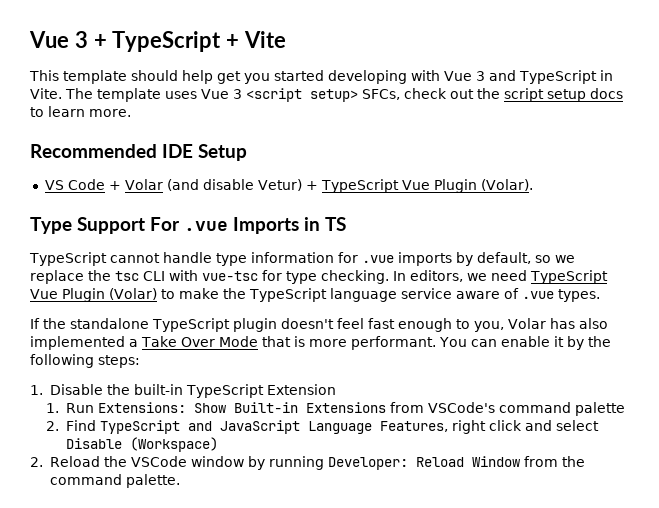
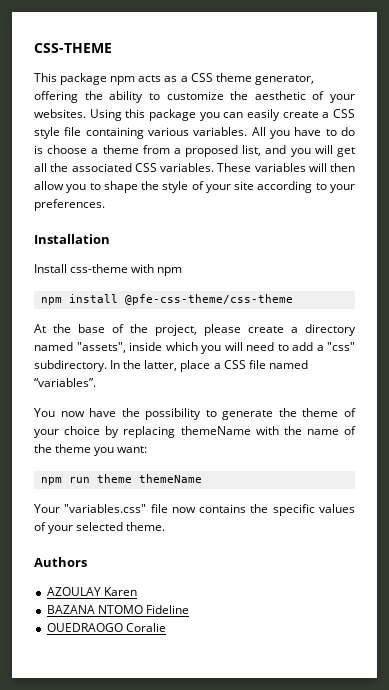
[29,31,287,52] [29,70,613,84] [30,88,623,102] [30,106,131,117] [30,144,247,161] [44,179,533,193] [30,217,346,234] [29,252,575,266] [30,270,608,284] [30,288,600,302] [30,318,608,332] [30,336,611,350] [30,354,140,368] [30,384,336,398] [46,402,625,416] [46,420,599,434] [65,437,218,452] [30,456,585,470] [49,474,180,488] Vue 3 + TypeScript + Vite // This template should help get you started developing with Vue 3 and TypeScript in Vite. The template uses Vue 3 <script setup> SFCs, check out the script setup docs to learn more. // Recommended IDE Setup // VS Code + Volar (and disable Vetur) + TypeScript Vue Plugin (Volar). // Type Support For .vue Imports in TS // TypeScript cannot handle type information for .vue imports by default, so we replace the tsc CLI with vue-tsc for type checking. In editors, we need TypeScript Vue Plugin (Volar) to make the TypeScript language service aware of .vue types. // If the standalone TypeScript plugin doesn't feel fast enough to you, Volar has also implemented a Take Over Mode that is more performant. You can enable it by the following steps: // 1. Disable the built-in TypeScript Extension // 1. Run Extensions: Show Built-in Extensions from VSCode's command palette // 2. Find TypeScript and JavaScript Language Features, right click and select Disable (Workspace) // 2. Reload the VSCode window by running Developer: Reload Window from the command palette. -> [34,43,112,53] [34,73,314,85] [34,91,355,103] [34,109,355,121] [34,127,355,139] [34,145,355,157] [34,163,355,172] [34,181,355,193] [34,199,105,211] [34,234,110,244] [34,264,183,276] [40,294,293,305] [34,324,356,336] [34,342,355,354] [34,360,308,372] [34,378,96,387] [34,408,356,420] [34,426,356,438] [34,444,148,456] [40,474,202,485] [34,504,355,516] [34,522,166,534] [34,557,87,567] [46,587,137,596] [46,605,189,614] [46,623,166,632] CSS-THEME // This package npm acts as a CSS theme generator, offering the ability to customize the aesthetic of your websites. Using this package you can easily create a CSS style file containing various variables. All you have to do is choose a theme from a proposed list, and you will get all the associated CSS variables. These variables will then allow you to shape the style of your site according to your preferences. // Installation // Install css-theme with npm // npm install @pfe-css-theme/css-theme // At the base of the project, please create a directory named "assets", inside which you will need to add a "css" subdirectory. In the latter, place a CSS file named “variables”. // You now have the possibility to generate the theme of your choice by replacing themeName with the name of the theme you want: // npm run theme themeName // Your "variables.css" file now contains the specific values of your selected theme. // Authors // AZOULAY Karen // BAZANA NTOMO Fideline // OUEDRAOGO Coralie

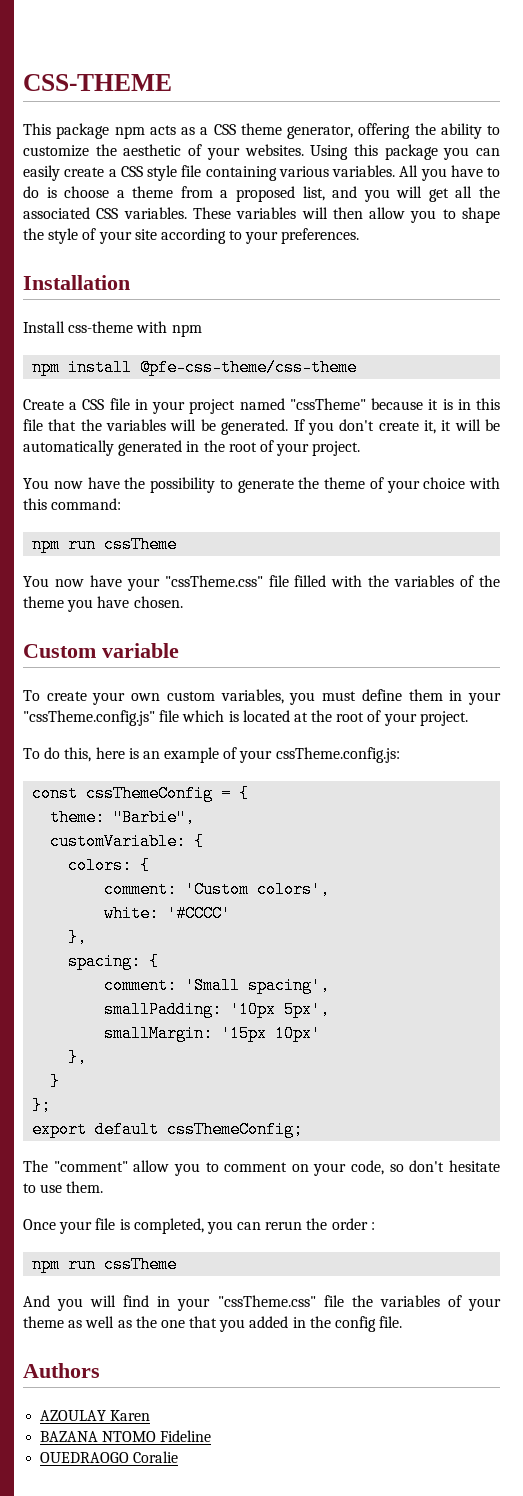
[34,324,356,336] [34,342,355,354] [34,360,308,372] [34,378,96,387] At the base of the project, please create a directory named "assets", inside which you will need to add a "css" subdirectory. In the latter, place a CSS file named “variables”. -> [23,398,500,414] [23,419,500,435] [23,440,361,456] Create a CSS file in your project named "cssTheme" because it is in this file that the variables will be generated. If you don't create it, it will be automatically generated in the root of your project.
[105,426,251,438] by replacing themeName -> [469,477,500,489] [23,498,122,510] [32,536,178,553] [23,575,327,591] with this command: // npm run cssTheme // You now have your "cssTheme.css" file filled
[306,429,339,435] name -> [394,575,455,587] variables
[117,446,148,453] [40,474,202,485] [34,504,355,516] [34,522,166,534] want: // npm run theme themeName // Your "variables.css" file now contains the specific values of your selected theme. -> [97,596,183,608] [23,643,179,658] [23,689,502,705] [23,710,468,726] [23,747,400,763] [32,785,250,802] [50,809,196,826] [50,833,205,850] [68,857,151,874] [104,881,331,898] [104,905,232,922] [68,929,88,946] [68,953,160,970] [104,977,331,994] [104,1001,331,1018] [104,1025,322,1042] [68,1049,88,1066] [50,1073,61,1090] [32,1097,52,1114] [32,1121,304,1138] [23,1160,500,1176] [23,1181,104,1193] [23,1218,375,1234] [32,1256,178,1273] [23,1295,501,1311] [23,1316,403,1332] have chosen. // Custom variable // To create your own custom variables, you must define them in your "cssTheme.config.js" file which is located at the root of your project. // To do this, here is an example of your cssTheme.config.js: // const cssThemeConfig = { // theme: "Barbie", // customVariable: { // colors: { // comment: 'Custom colors', // white: '#CCCC' // }, // spacing: { // comment: 'Small spacing', // smallPadding: '10px 5px', // smallMargin: '15px 10px' // }, // } // }; // export default cssThemeConfig; // The "comment" allow you to comment on your code, so don't hesitate to use them. // Once your file is completed, you can rerun the order : // npm run cssTheme // And you will find in your "cssTheme.css" file the variables of your theme as well as the one that you added in the config file.

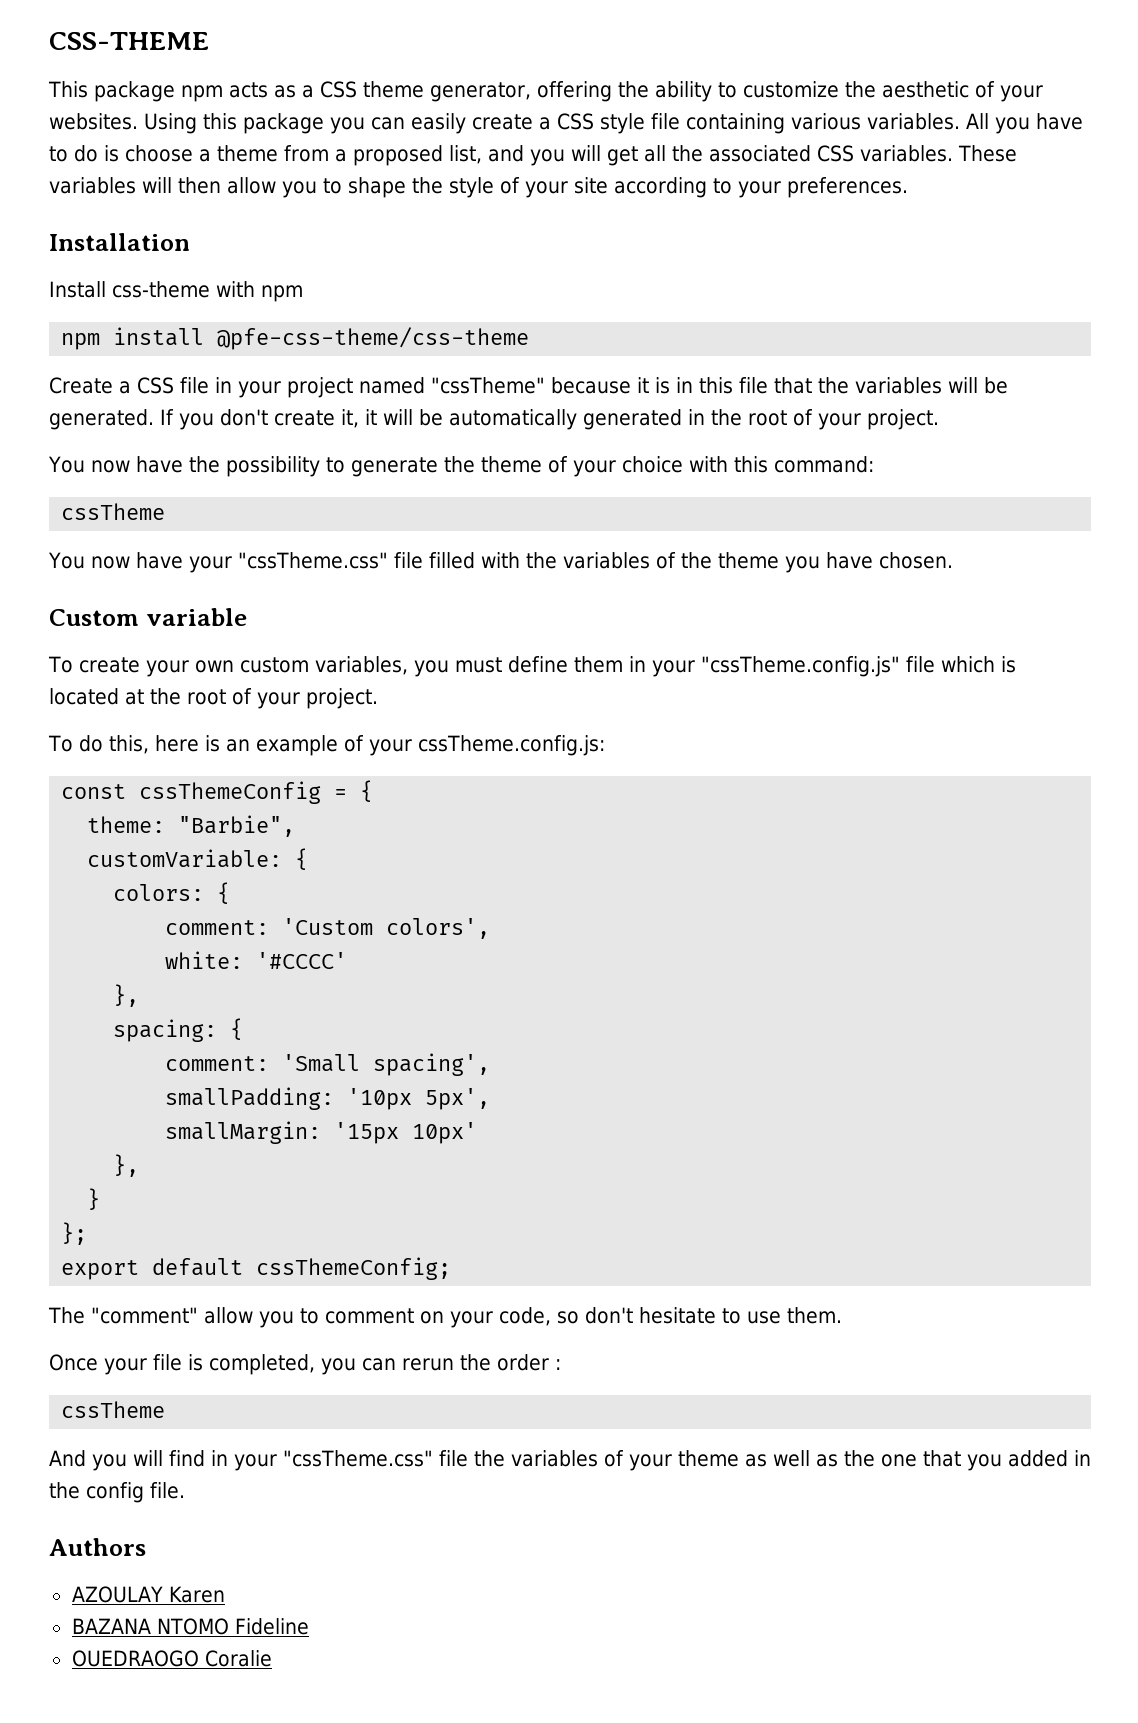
[32,536,97,553] npm run -> (874, 464) none
[32,1256,97,1273] npm run -> (561, 1364) none

